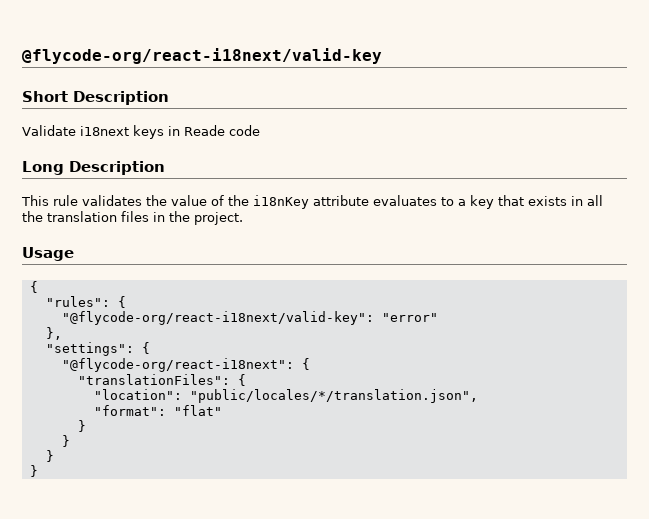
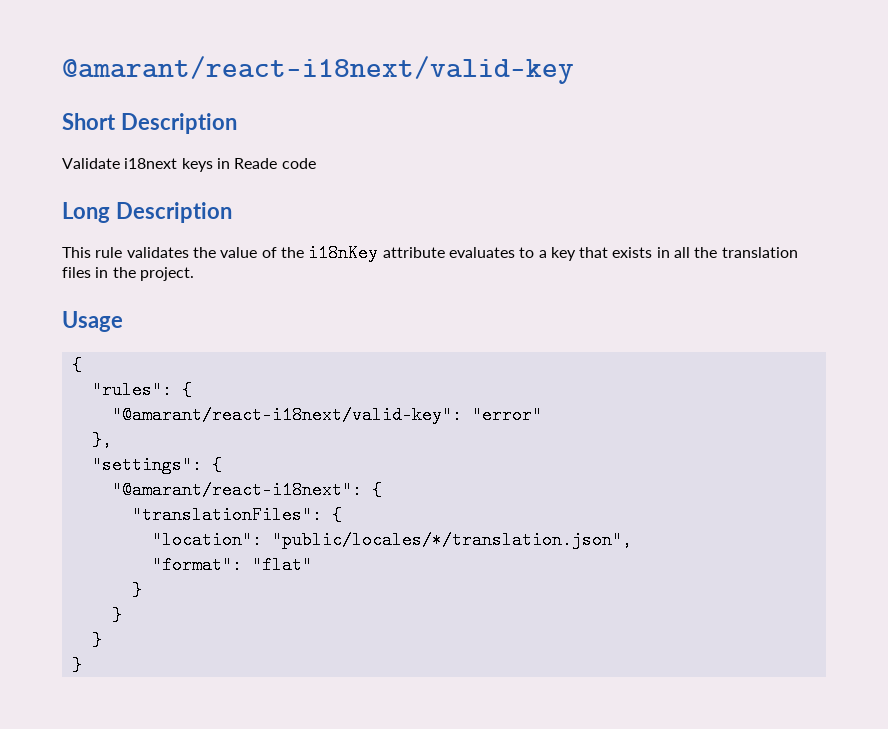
[22,48,382,64] @flycode-org/react-i18next/valid-key -> [62,56,574,84] @amarant/react-i18next/valid-key
[61,311,374,325] "@flycode-org/react-i18next/valid-key": -> [111,406,462,424] "@amarant/react-i18next/valid-key":
[61,358,294,372] "@flycode-org/react-i18next": -> [111,481,362,499] "@amarant/react-i18next":

